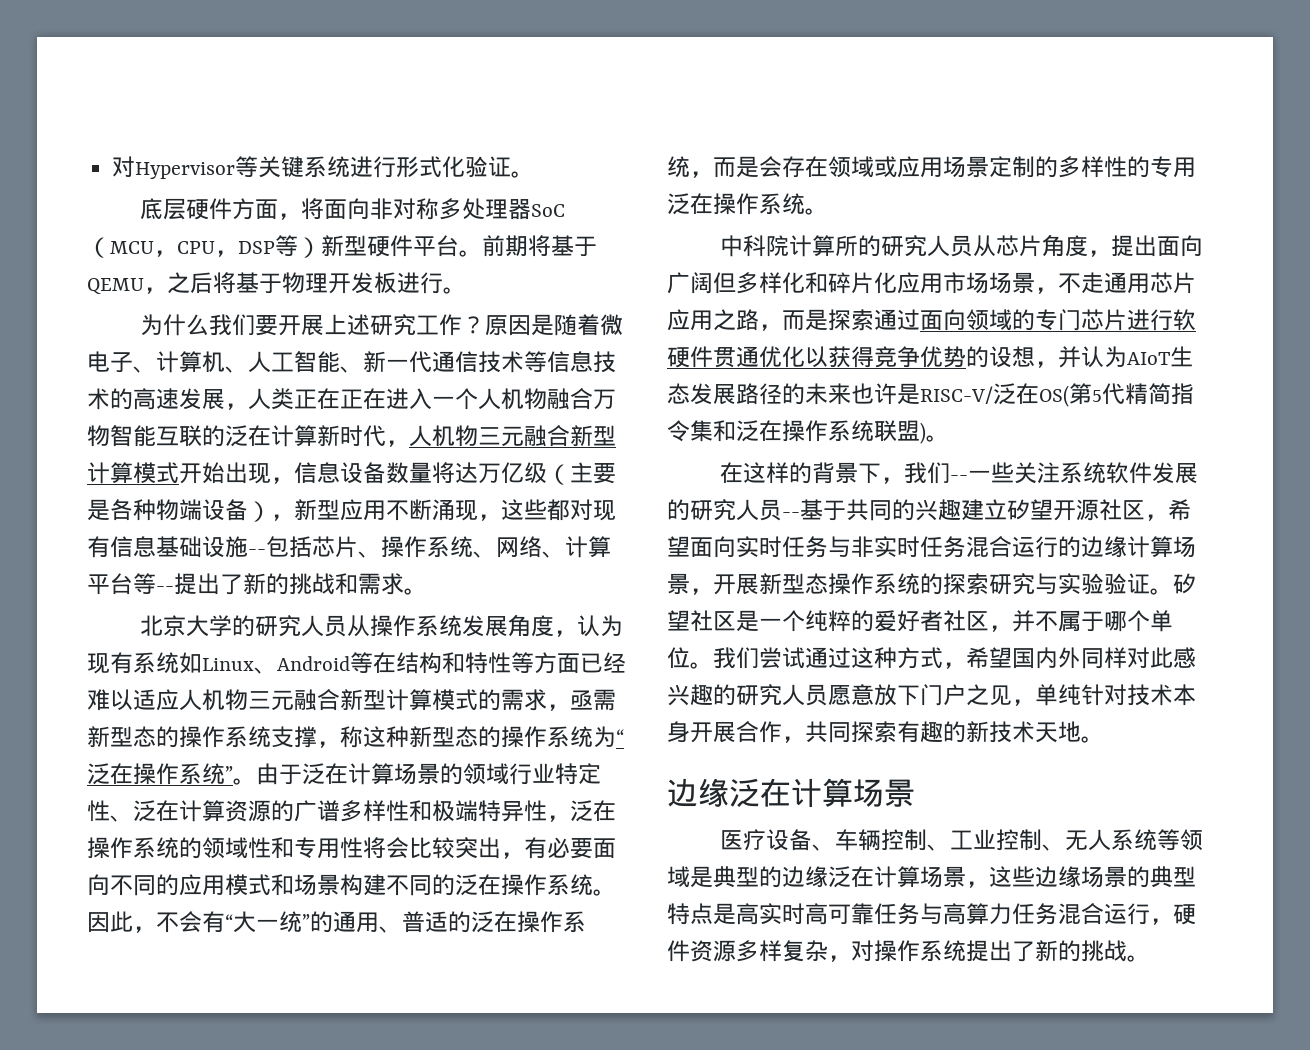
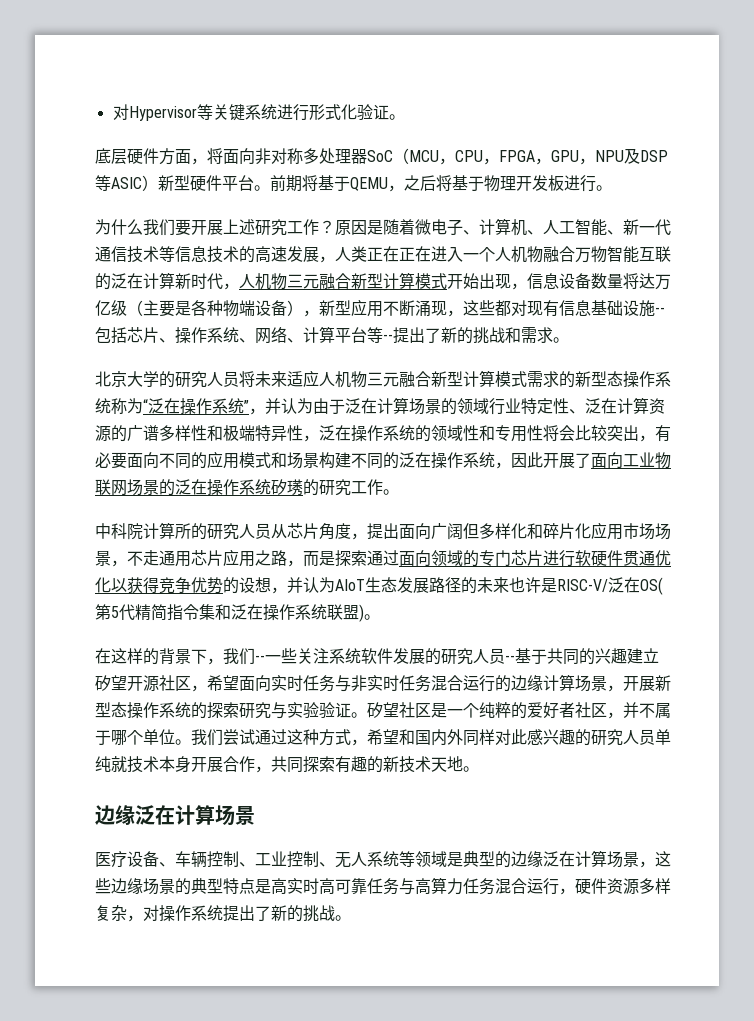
[238,235,298,256] DSP等 -> [499,148,668,165] [95,175,142,191] FPGA，GPU，NPU及DSP等ASIC
[346,614,623,637] [87,652,626,674] [87,689,133,711] 从操作系统发展角度，认为现有系统如Linux、Android等在结构和特性等方面已经难以 -> [239,371,287,387] 将未来
[478,689,616,711] [87,726,593,748] 的需求，亟需新型态的操作系统支撑，称这种新型态的操作系统 -> [527,371,671,388] [95,398,127,414] 需求的新型态操作系统称
[233,778,256,785] 。 -> [249,398,313,415] ，并认为
[593,889,616,896] [87,911,586,933] [667,156,1196,178] [667,193,805,215] 。因此，不会有“大一统”的通用、普适的泛在操作系统，而是会存在领域或应用场景定制的多样性的专用泛在操作系统 -> [495,452,671,469] [95,479,383,496] ，因此开展了面向工业物联网场景的泛在操作系统矽璓的研究工作
(1012, 657) none -> [399,729,415,745] 和
[828,684,1127,706] 愿意放下门户之见，单纯针对 -> [655,729,671,745] [95,756,127,772] 单纯就

